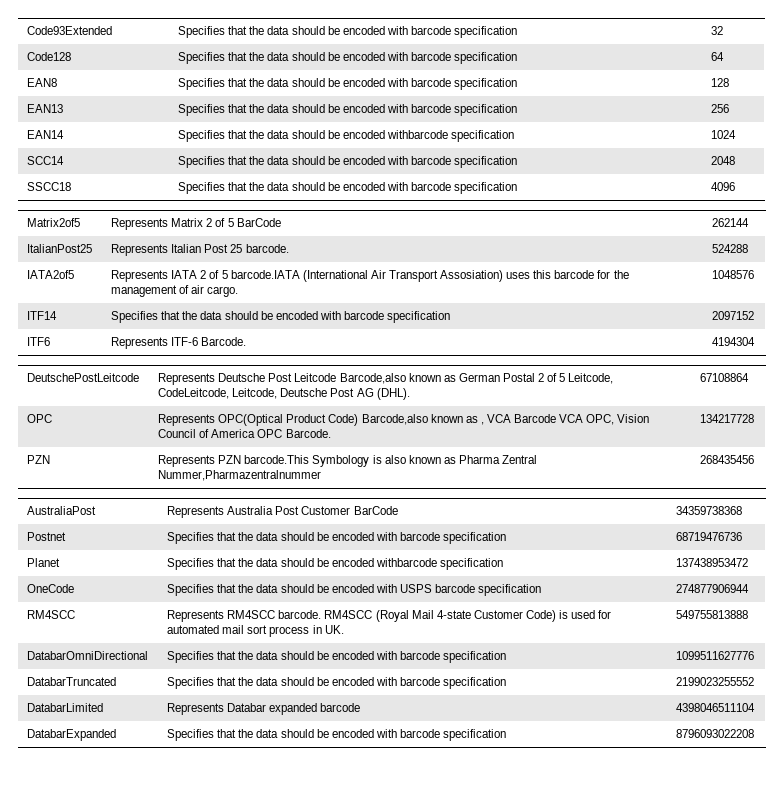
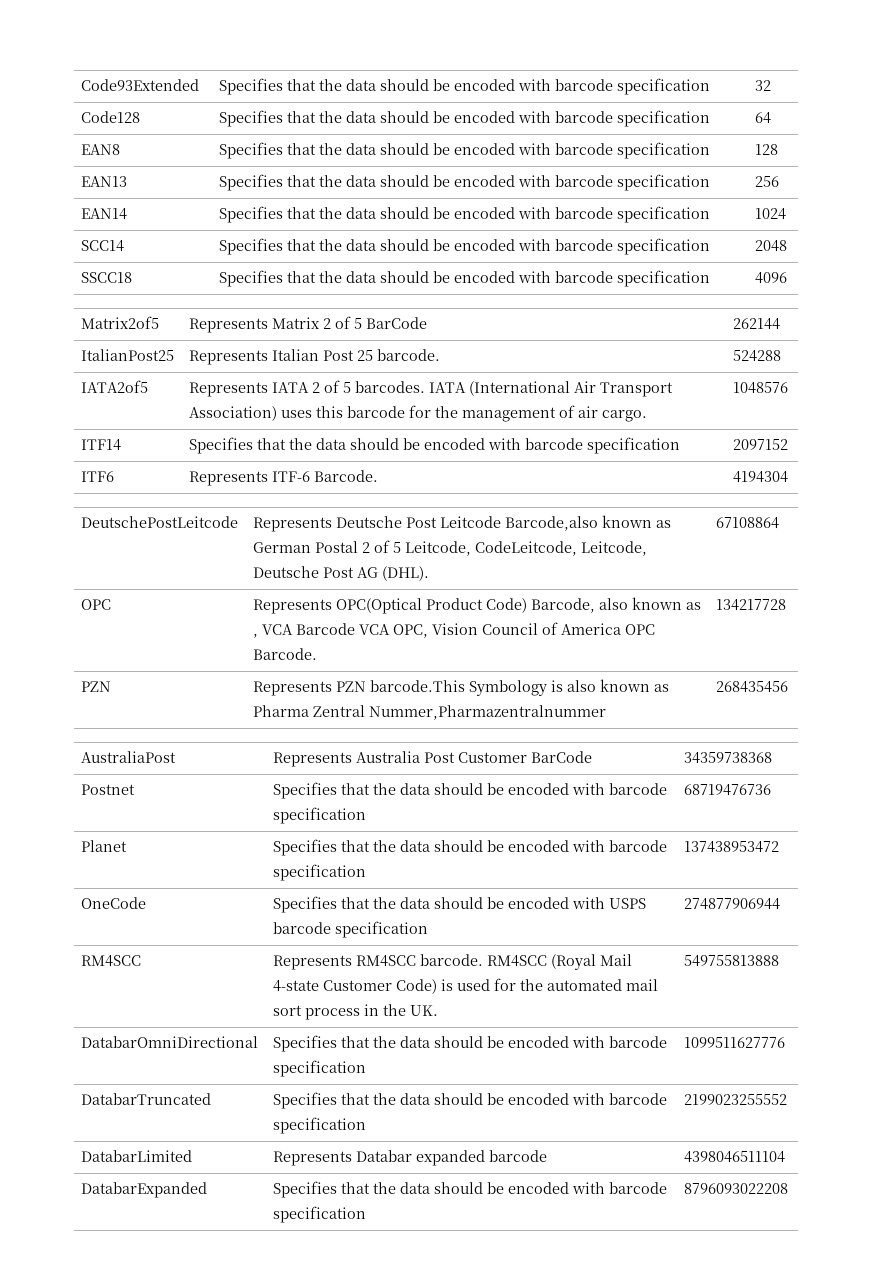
[386,130,448,139] withbarcode -> [518,207,614,219] with barcode
[230,270,300,279] barcode.IATA -> [355,381,467,393] barcodes. IATA
[440,270,504,282] Assosiation) -> [189,406,278,421] Association)
[361,414,428,425] Barcode,also -> [531,598,629,613] Barcode, also
[375,558,437,567] withbarcode -> [572,840,668,852] with barcode
(612, 614) none -> [520,979,544,991] the
(322, 629) none -> [383,1004,407,1016] the

